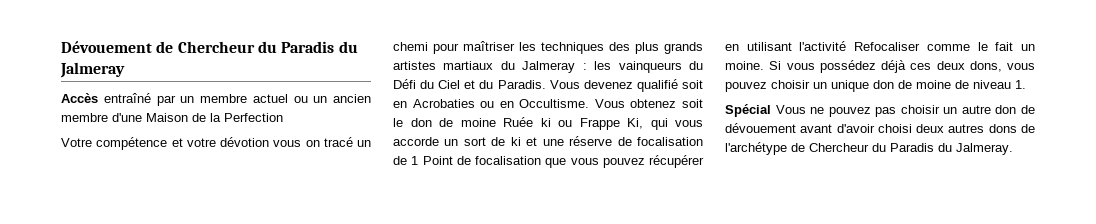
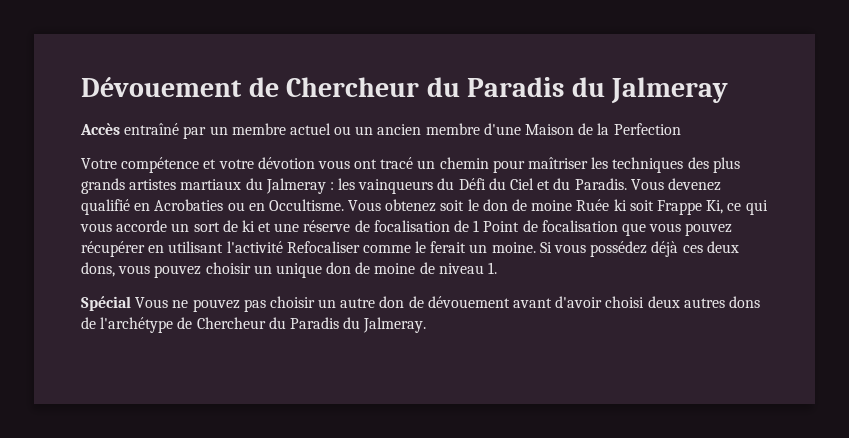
[305,140,320,147] on -> [354,159,378,169] ont
[393,42,428,51] chemi -> [439,157,489,169] chemin
[682,80,703,89] soit -> (130, 207) none
[558,120,572,127] ou -> [629,200,654,211] soit
(643, 123) none -> [727,203,742,211] ce
[995,42,1014,51] fait -> [430,241,467,253] ferait

